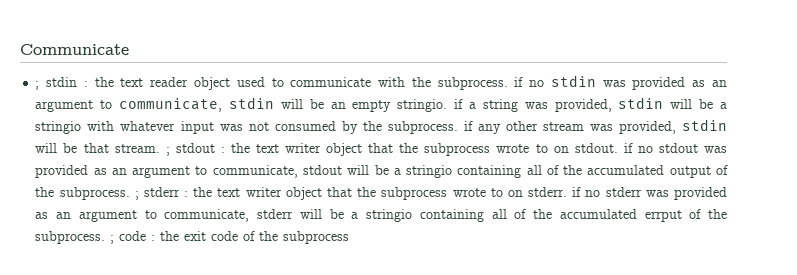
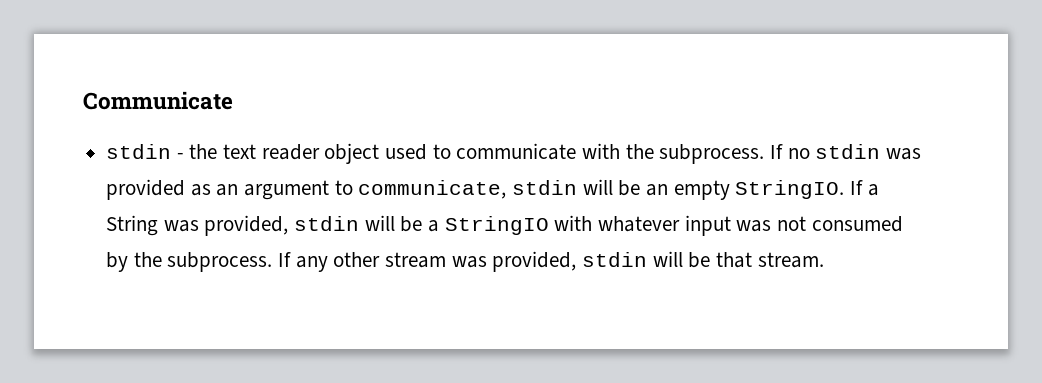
[35,77,88,90] ; stdin : -> [106,144,184,159] stdin -
[514,77,524,87] if -> [770,144,784,159] If
[397,99,518,112] stringio. if a string -> [735,180,879,199] [106,215,159,236] StringIO. If a String
[35,121,82,134] stringio -> [444,216,549,235] StringIO
[463,121,473,131] if -> [278,252,292,267] If
[165,143,728,156] [35,165,728,178] [35,187,727,200] [35,209,728,222] [35,231,350,244] ; stdout : the text writer object that the subprocess wrote to on stdout. if no stdout was provided as an argument to communicate, stdout will be a stringio containing all of the accumulated output of the subprocess. ; stderr : the text writer object that the subprocess wrote to on stderr. if no stderr was provided as an argument to communicate, stderr will be a stringio containing all of the accumulated errput of the subprocess. ; code : the exit code of the subprocess -> (824, 260) none

